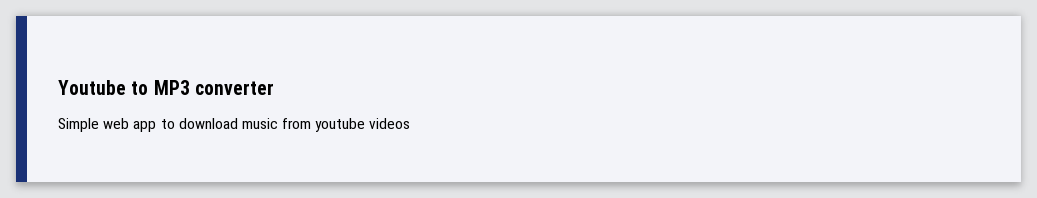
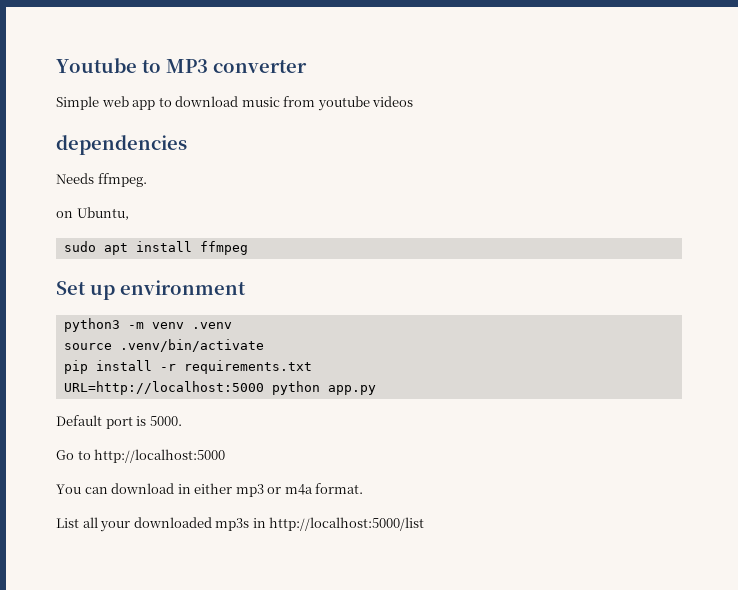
(411, 123) none -> [56,135,187,155] [56,173,147,187] [56,207,129,220] [63,241,248,255] [56,280,246,300] [63,318,232,332] [63,339,264,352] [63,360,312,374] [63,381,376,395] [56,415,182,429] [56,449,226,463] [56,483,364,497] [56,517,425,532] // dependencies // Needs ffmpeg. // on Ubuntu, // sudo apt install ffmpeg // Set up environment // python3 -m venv .venv // source .venv/bin/activate // pip install -r requirements.txt // URL=http://localhost:5000 python app.py // Default port is 5000. // Go to http://localhost:5000 // You can download in either mp3 or m4a format. // List all your downloaded mp3s in http://localhost:5000/list

